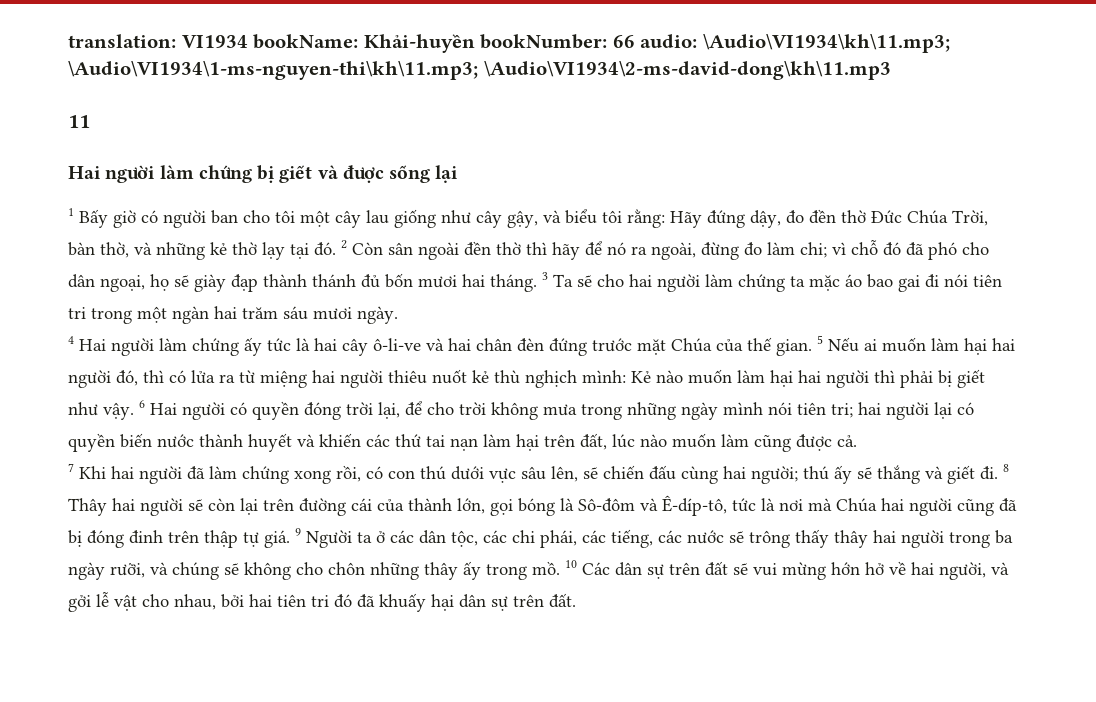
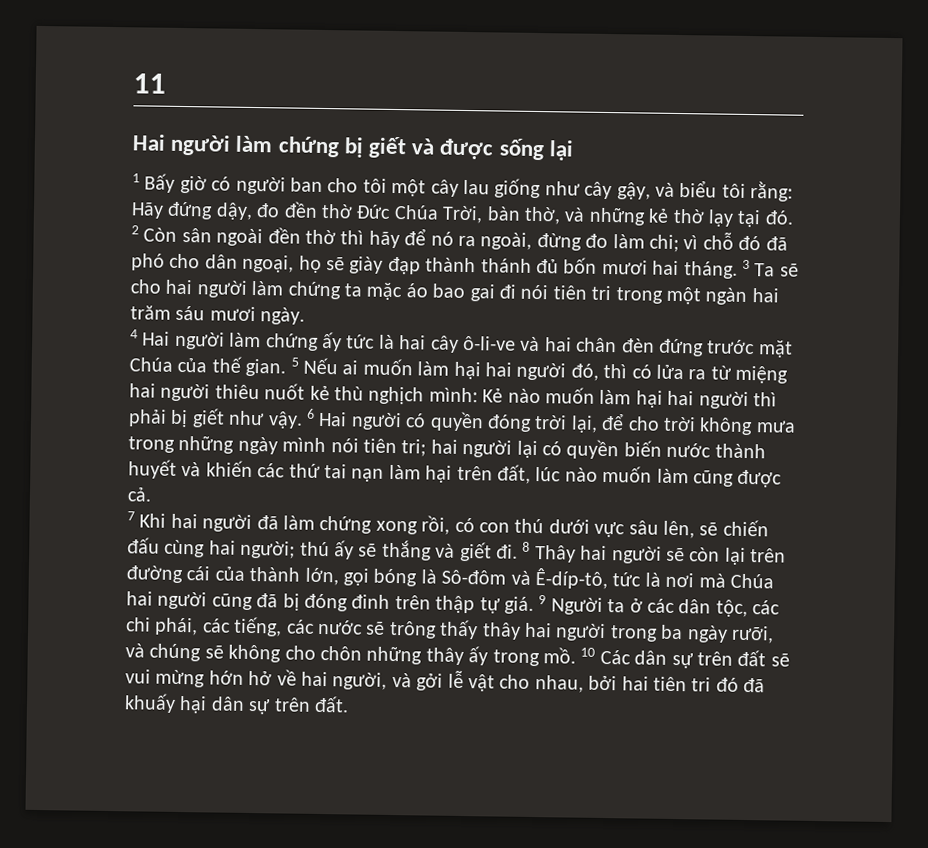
[68,34,950,53] [68,61,891,80] translation: VI1934 bookName: Khải-huyền bookNumber: 66 audio: \Audio\VI1934\kh\11.mp3; \Audio\VI1934\1-ms-nguyen-thi\kh\11.mp3; \Audio\VI1934\2-ms-david-dong\kh\11.mp3 // -> (133, 83) none

